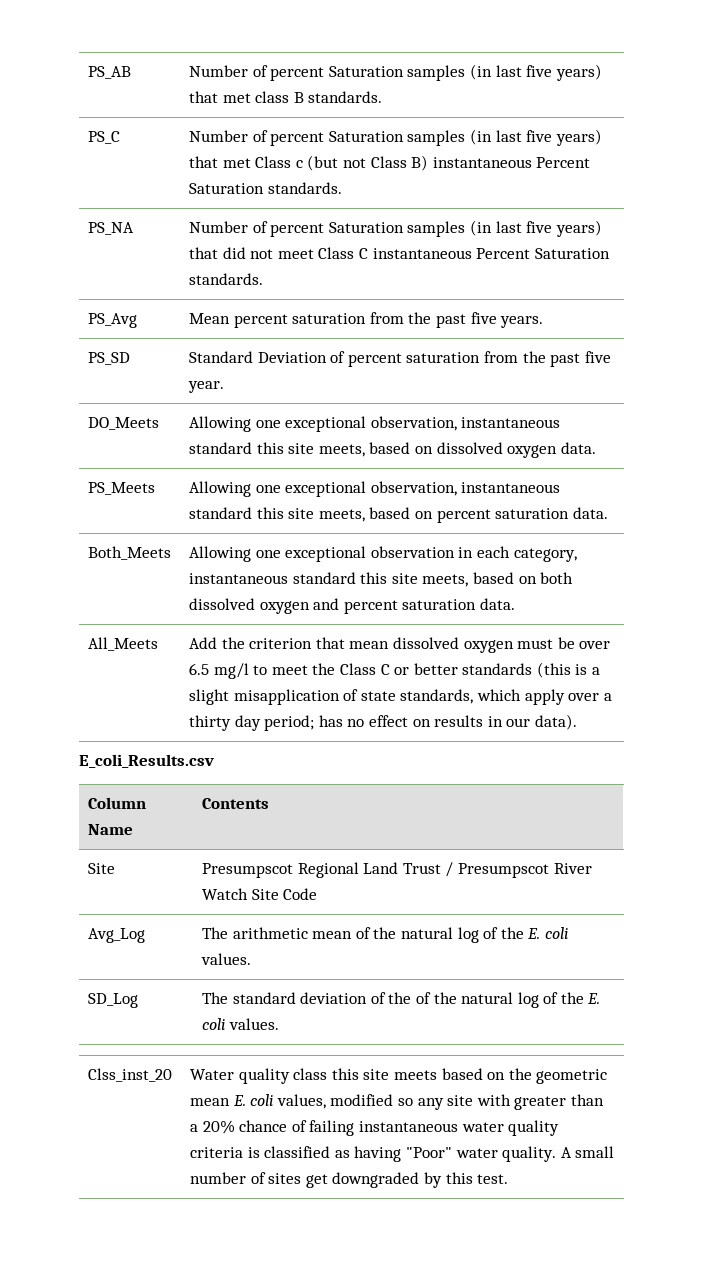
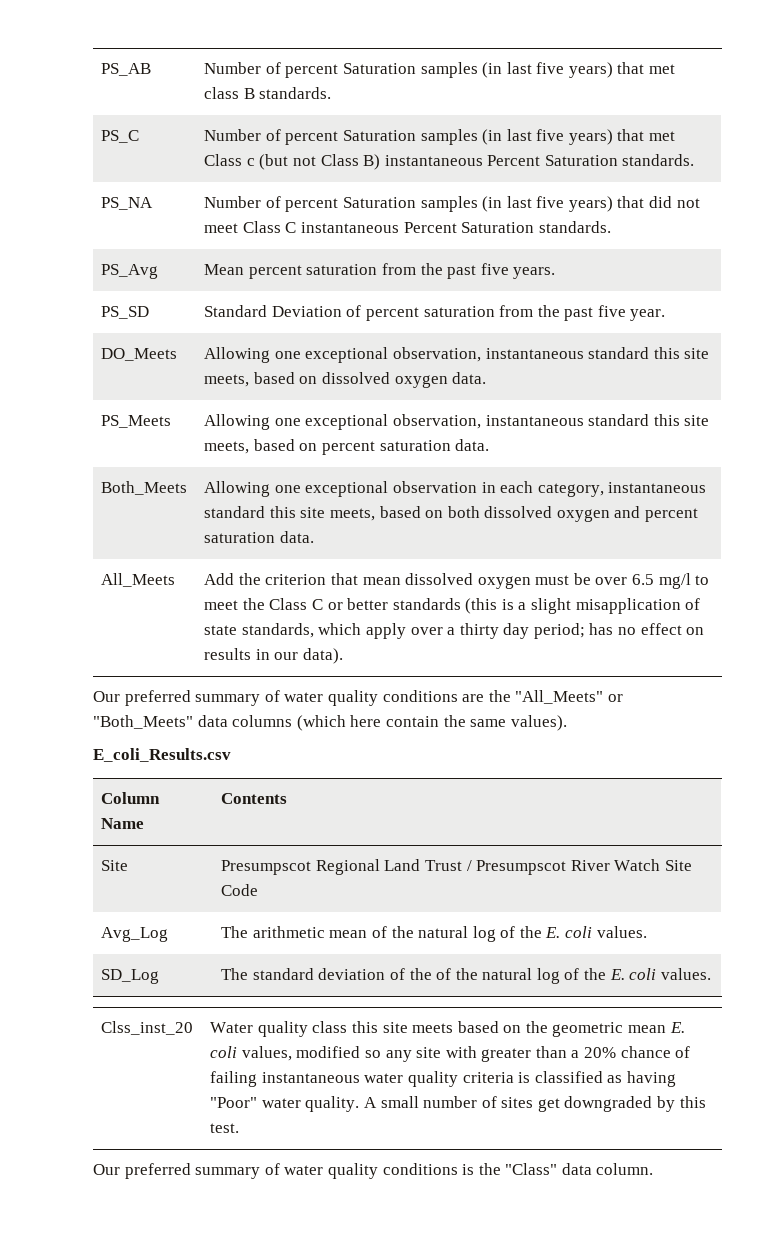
(577, 722) none -> [93,690,623,706] [93,715,567,731] // Our preferred summary of water quality conditions are the "All_Meets" or "Both_Meets" data columns (which here contain the same values).
(509, 1179) none -> [93,1163,654,1179] // Our preferred summary of water quality conditions is the "Class" data column.

